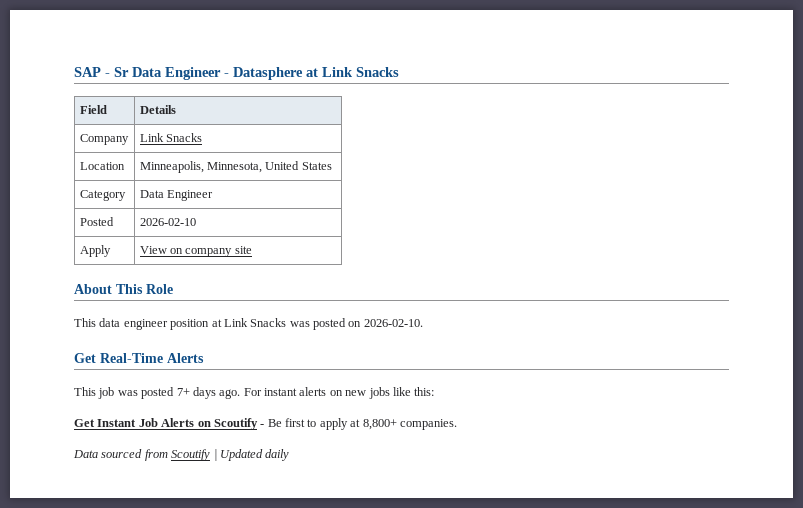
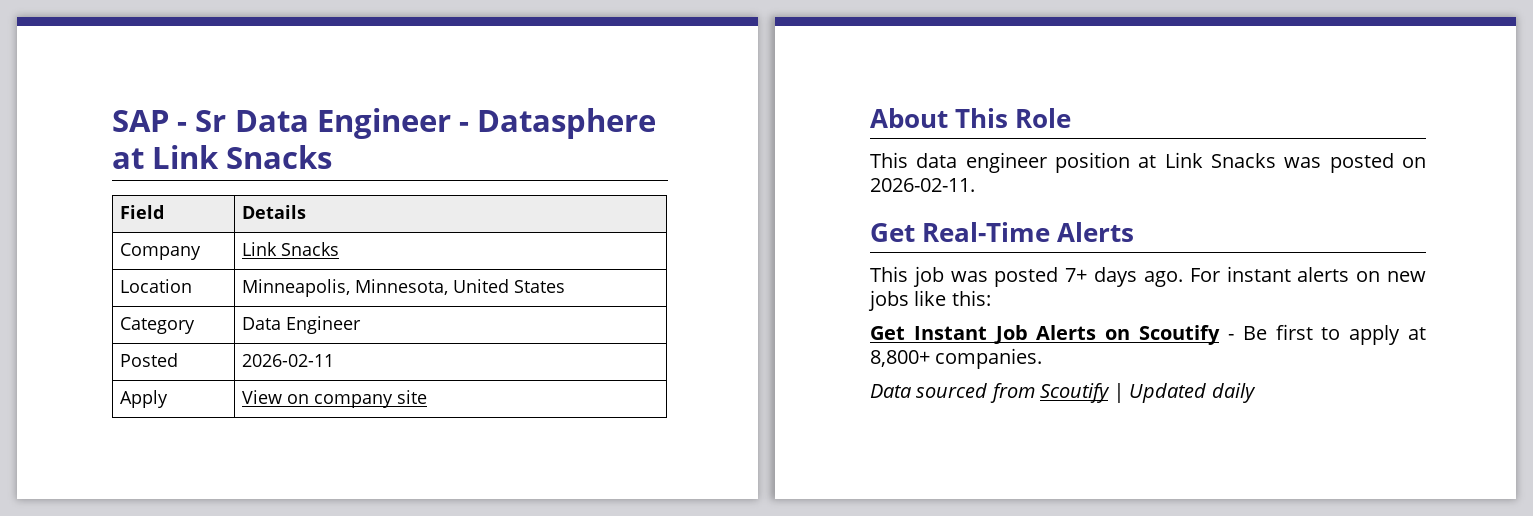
[139,218,196,226] 2026-02-10 -> [241,354,334,367] 2026-02-11
[363,319,423,327] 2026-02-10. -> [870,178,975,192] 2026-02-11.

